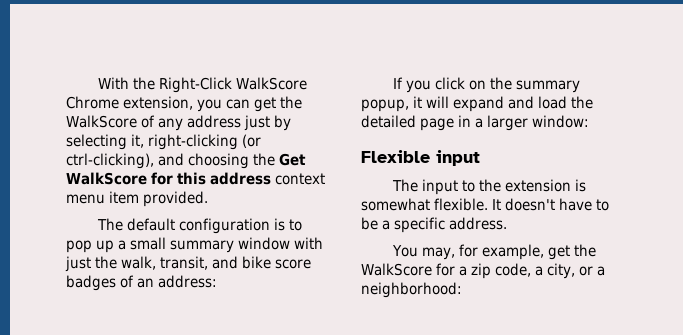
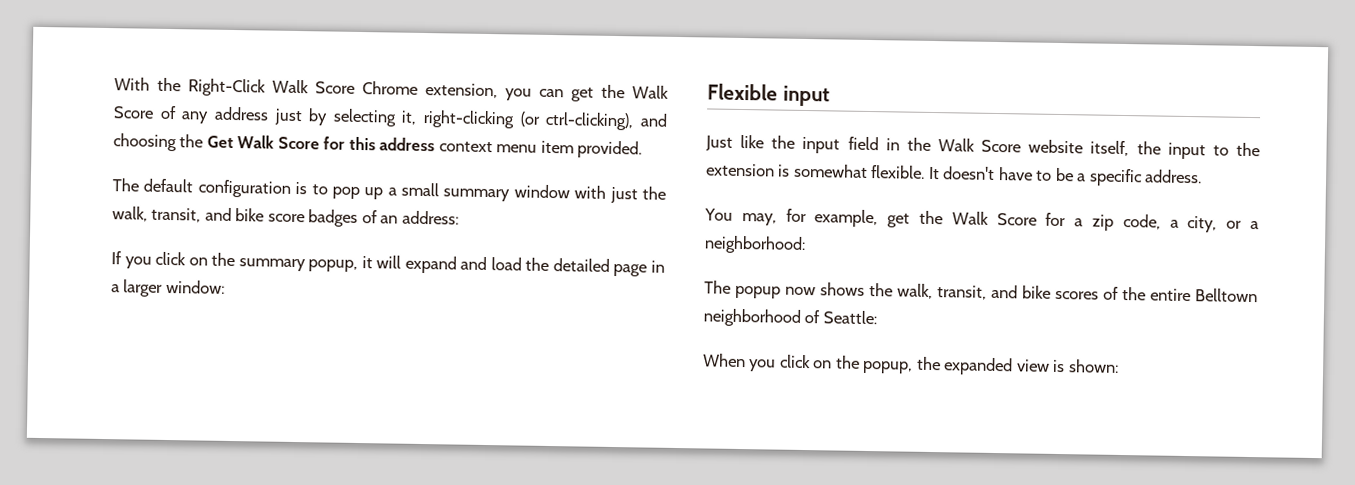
[235,77,307,90] WalkScore -> [272,79,355,94] Walk Score
[66,115,137,128] WalkScore -> [632,85,669,99] [113,106,154,119] Walk Score
[66,172,147,185] WalkScore -> [237,135,320,150] Walk Score
[391,179,418,192] The -> [705,134,1161,157] Just like the input field in the Walk Score website itself, the
[361,263,432,276] WalkScore -> [951,211,1037,226] Walk Score
(462, 290) none -> [704,280,1258,303] [703,308,877,327] [703,353,1119,376] // The popup now shows the walk, transit, and bike scores of the entire Belltown neighborhood of Seattle: // When you click on the popup, the expanded view is shown:

